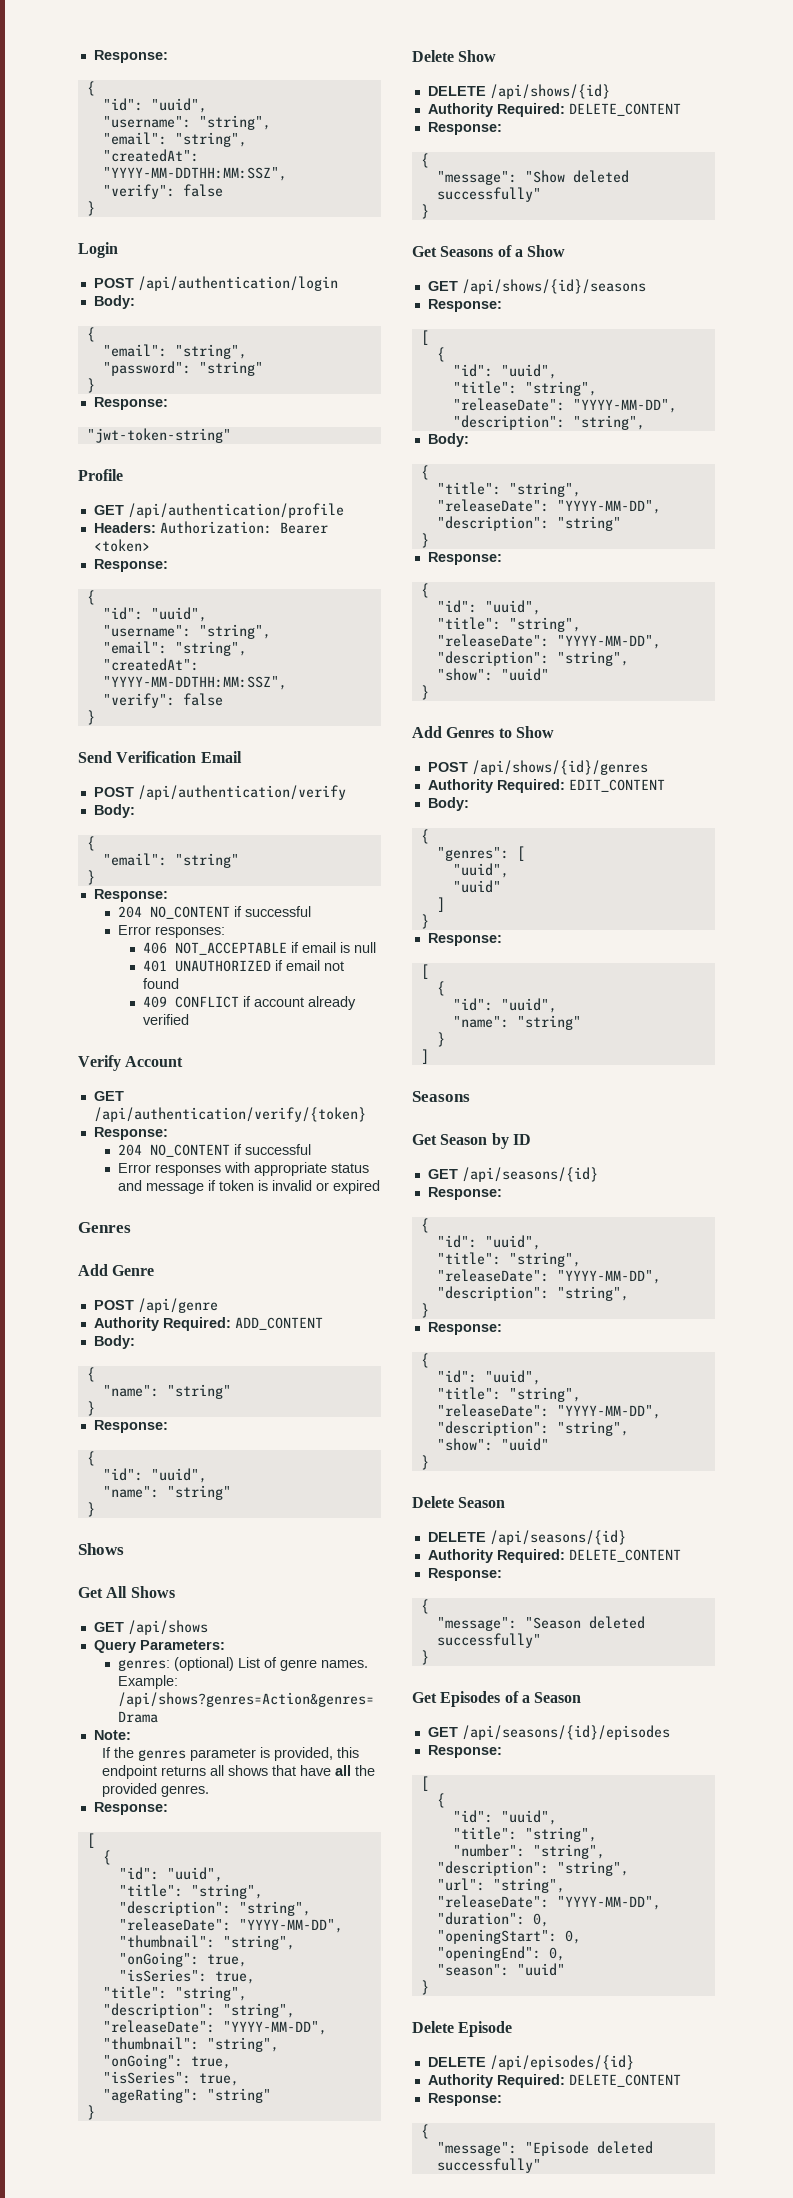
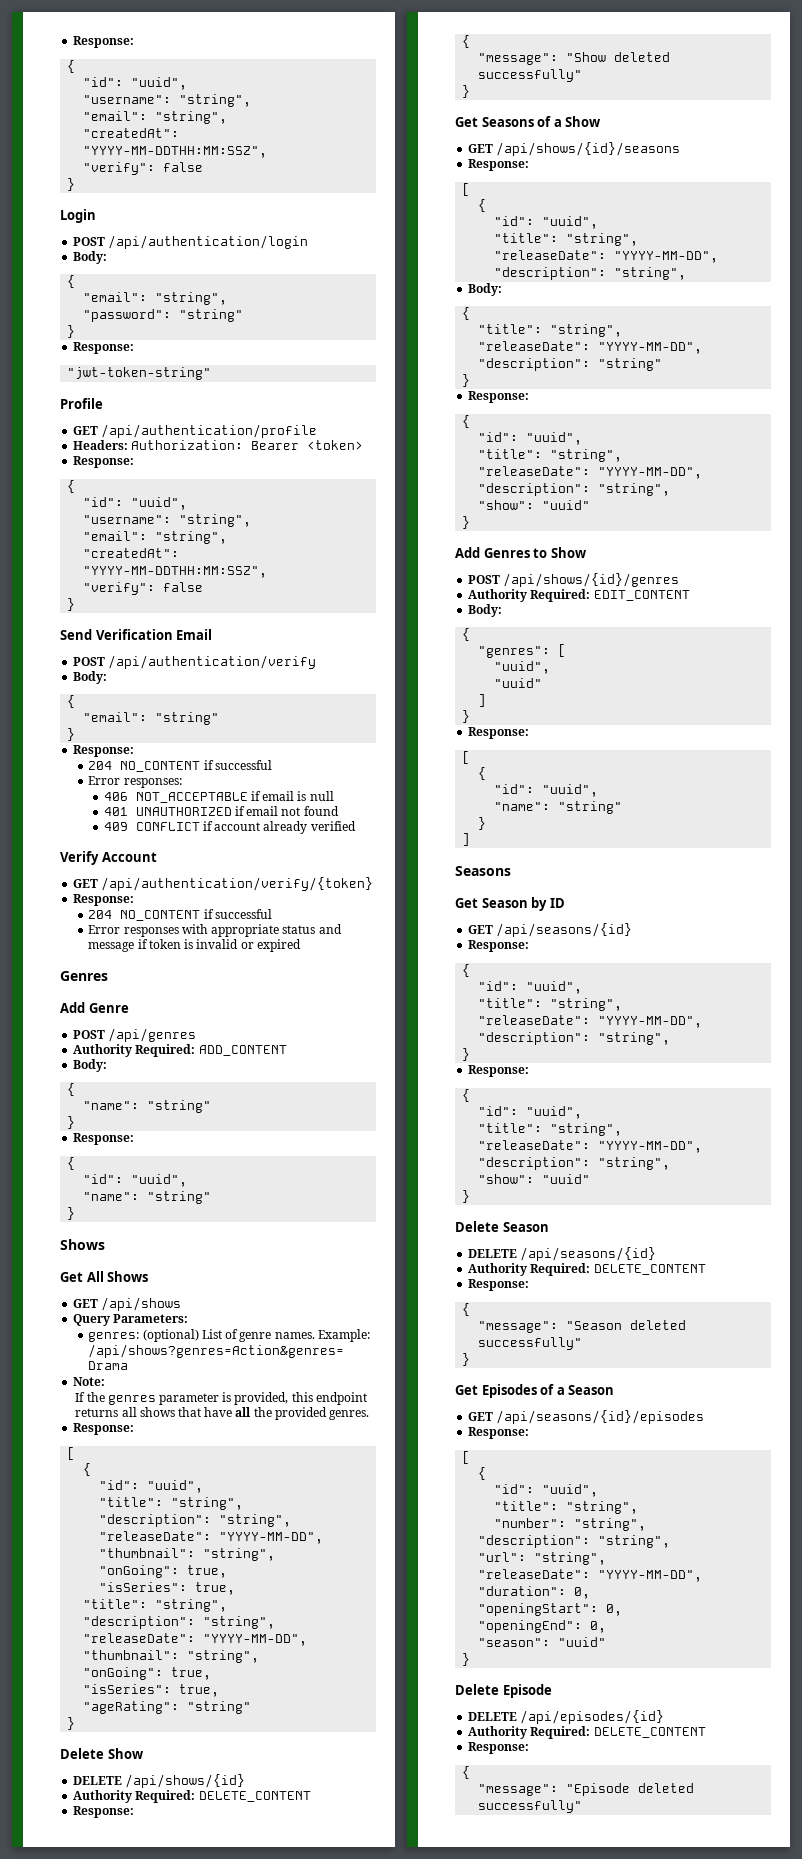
[137,1298,218,1313] /api/genre -> [108,1028,197,1042] /api/genres

